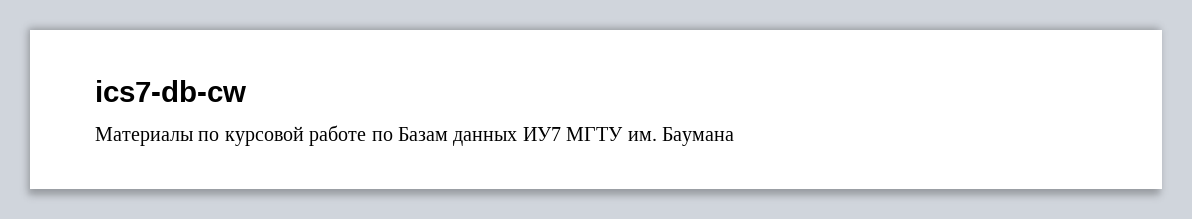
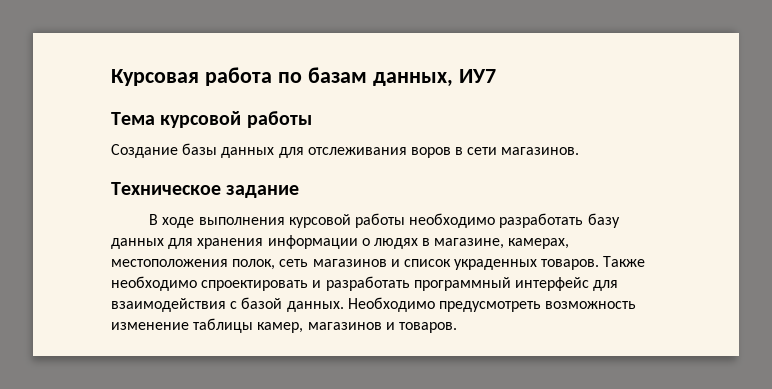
[95,80,246,102] [95,125,734,146] ics7-db-cw // Материалы по курсовой работе по Базам данных ИУ7 МГТУ им. Баумана -> [111,67,496,87] [111,111,312,128] [111,143,580,158] [111,182,300,198] [149,213,620,228] [111,235,570,249] [111,256,646,270] [111,276,619,291] [111,297,637,312] [111,318,457,333] Курсовая работа по базам данных, ИУ7 // Тема курсовой работы // Создание базы данных для отслеживания воров в сети магазинов. // Техническое задание // В ходе выполнения курсовой работы необходимо разработать базу данных для хранения информации о людях в магазине, камерах, местоположения полок, сеть магазинов и список украденных товаров. Также необходимо спроектировать и разработать программный интерфейс для взаимодействия с базой данных. Необходимо предусмотреть возможность изменение таблицы камер, магазинов и товаров.

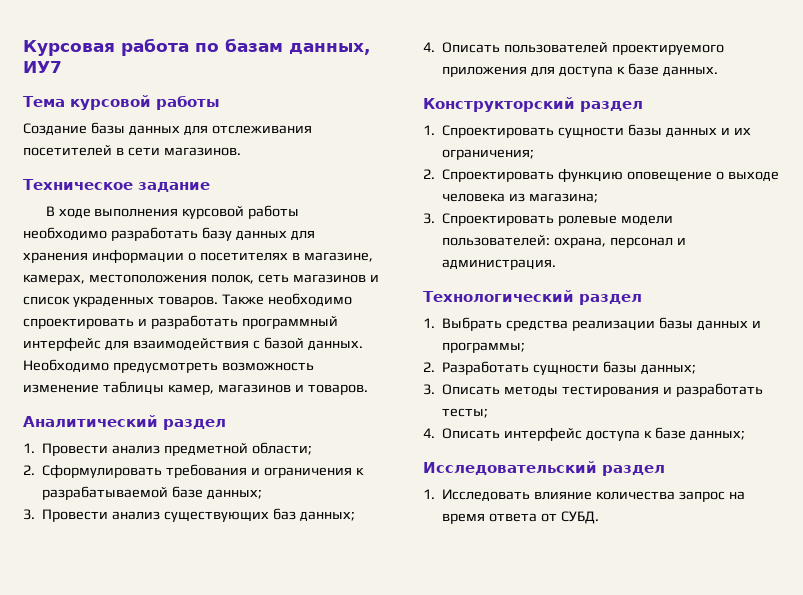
[410,147,451,158] воров -> [23,145,112,156] посетителей
[373,238,418,249] людях -> [199,252,288,261] посетителях
(457, 327) none -> [23,415,226,430] [23,442,313,456] [23,464,364,478] [42,486,263,500] [23,508,355,522] [423,42,725,55] [442,63,718,77] [423,97,643,112] [423,124,751,138] [442,149,535,160] [423,168,779,182] [442,193,599,203] [423,213,674,226] [442,235,687,248] [442,259,557,270] [423,290,642,305] [423,317,761,331] [442,342,526,353] [423,361,697,375] [423,383,763,397] [442,408,489,418] [423,427,745,441] [423,461,665,476] [423,489,745,502] [442,511,600,524] // Аналитический раздел // 1. Провести анализ предметной области; // 2. Сформулировать требования и ограничения к разрабатываемой базе данных; // 3. Провести анализ существующих баз данных; // 4. Описать пользователей проектируемого приложения для доступа к базе данных. // Конструкторский раздел // 1. Спроектировать сущности базы данных и их ограничения; // 2. Спроектировать функцию оповещение о выходе человека из магазина; // 3. Спроектировать ролевые модели пользователей: охрана, персонал и администрация. // Технологический раздел // 1. Выбрать средства реализации базы данных и программы; // 2. Разработать сущности базы данных; // 3. Описать методы тестирования и разработать тесты; // 4. Описать интерфейс доступа к базе данных; // Исследовательский раздел // 1. Исследовать влияние количества запрос на время ответа от СУБД.

